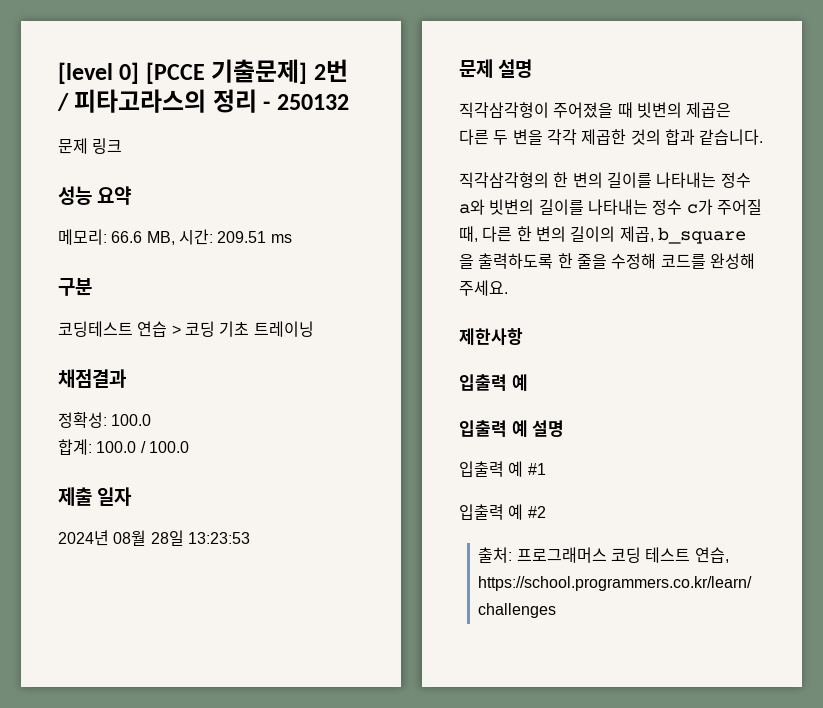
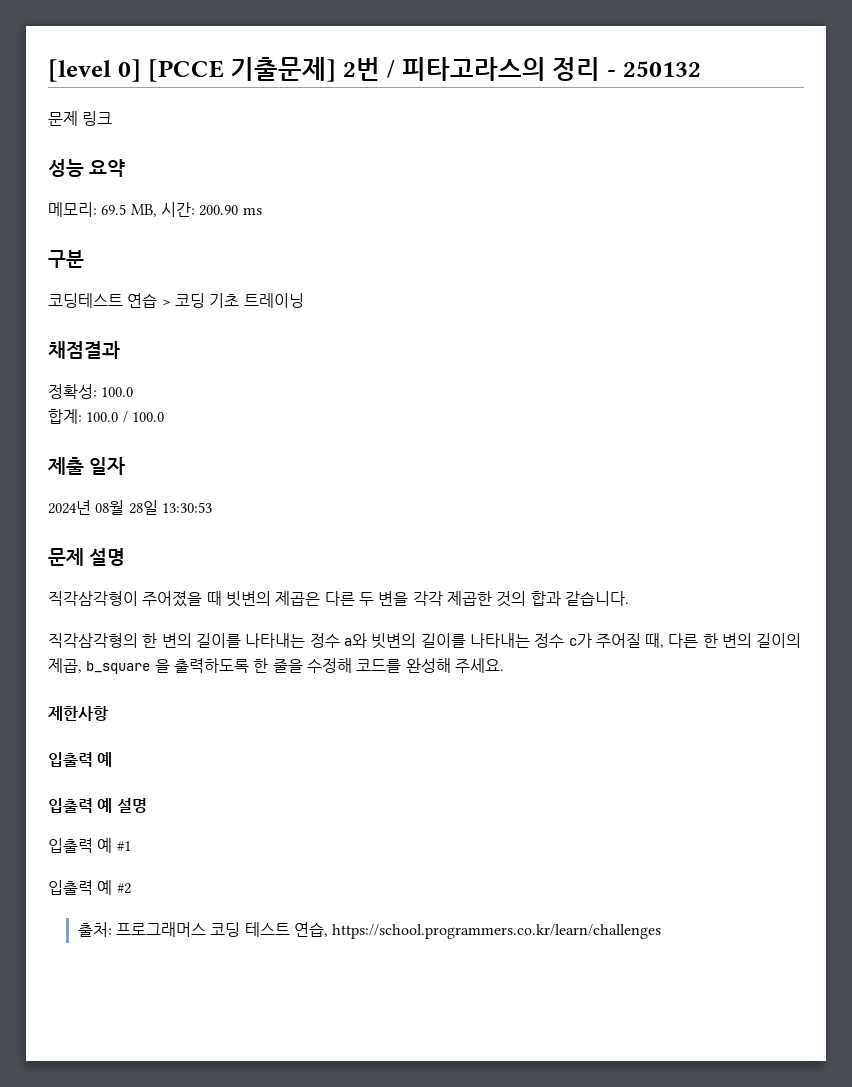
[111,231,143,243] 66.6 -> [101,204,127,215] 69.5
[217,231,267,243] 209.51 -> [199,205,239,216] 200.90
[187,532,250,544] 13:23:53 -> [161,502,212,513] 13:30:53

